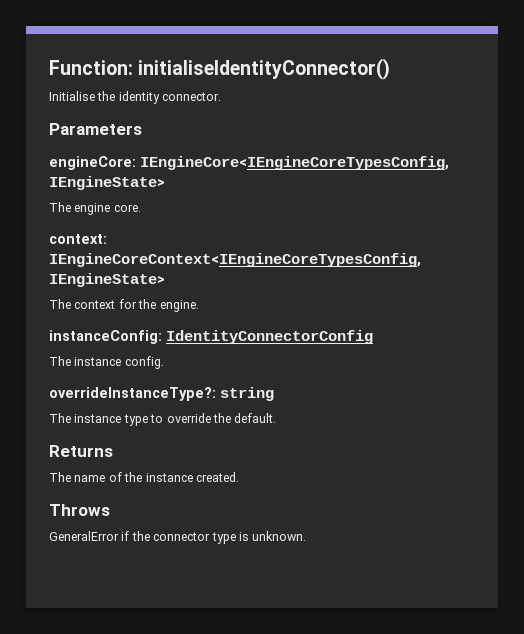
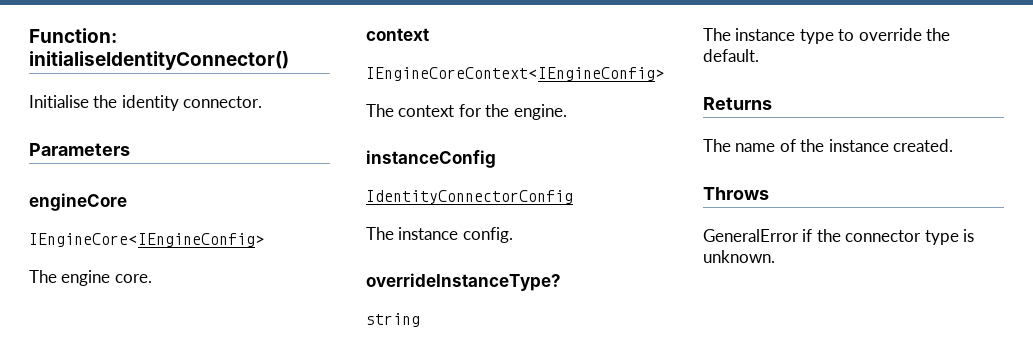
[49,156,449,170] [49,176,165,190] engineCore: IEngineCore<IEngineCoreTypesConfig, IEngineState> -> [29,193,127,211] [29,233,265,247] engineCore // IEngineCore<IEngineConfig>
[49,234,107,244] [49,253,421,267] [49,273,165,287] context: IEngineCoreContext<IEngineCoreTypesConfig, IEngineState> -> [366,28,429,41] [366,67,665,81] context // IEngineCoreContext<IEngineConfig>
[49,330,162,344] instanceConfig: -> [366,150,496,168] instanceConfig //
[49,387,216,401] overrideInstanceType?: -> [366,273,561,291] overrideInstanceType? //

